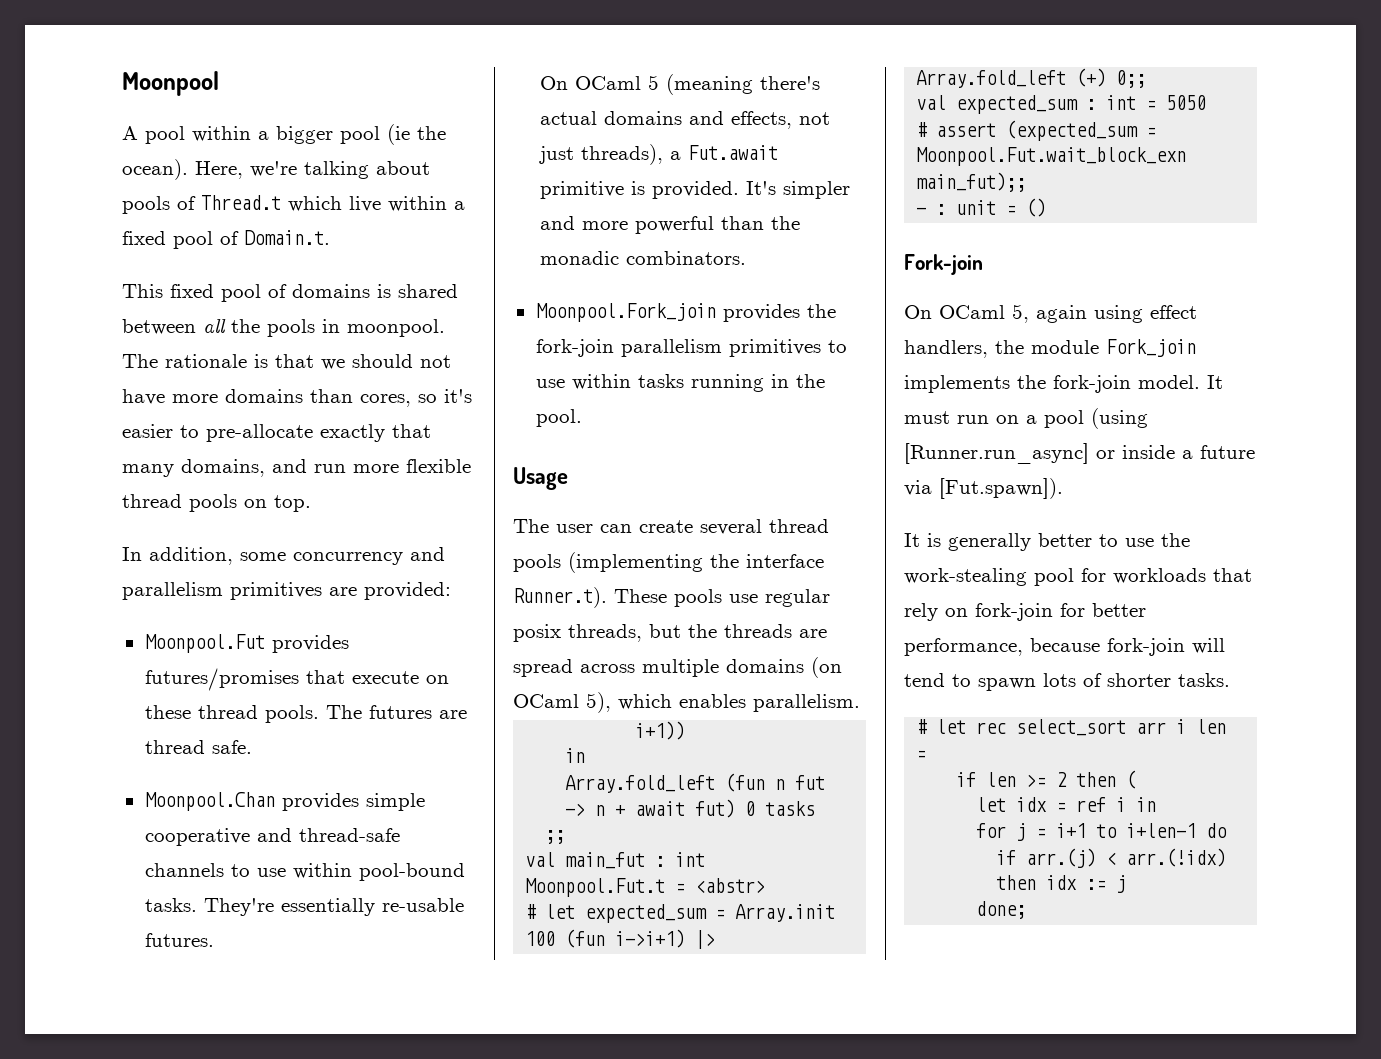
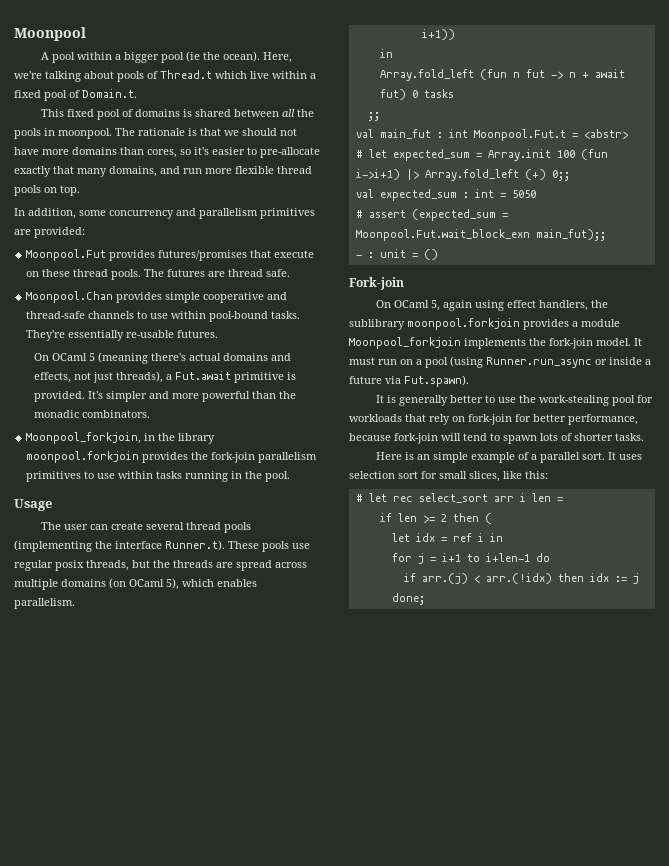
[535,303,716,322] Moonpool.Fork_join -> [26,432,216,444] [26,451,140,463] Moonpool_forkjoin, in the library moonpool.forkjoin
[1031,339,1196,357] module Fork_join -> [349,318,620,330] [349,337,461,349] sublibrary moonpool.forkjoin provides a module Moonpool_forkjoin
[904,443,1089,464] [Runner.run_async] -> [486,357,592,368] Runner.run_async
[939,478,1063,499] [Fut.spawn]). -> [404,375,469,387] Fut.spawn).
(1230, 680) none -> [376,452,643,463] [349,471,548,482] // Here is an simple example of a parallel sort. It uses selection sort for small slices, like this:

